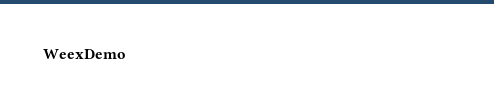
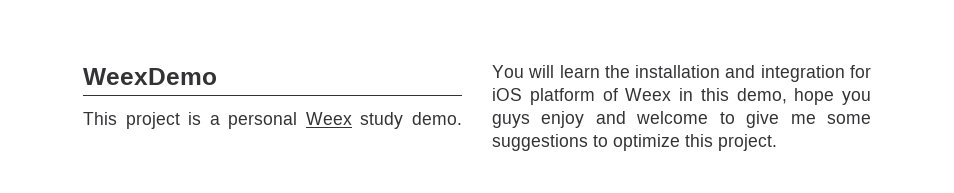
(126, 54) none -> [83,112,462,129] [492,65,871,82] [492,88,871,105] [492,111,871,128] [492,134,777,151] // This project is a personal Weex study demo. You will learn the installation and integration for iOS platform of Weex in this demo, hope you guys enjoy and welcome to give me some suggestions to optimize this project.

